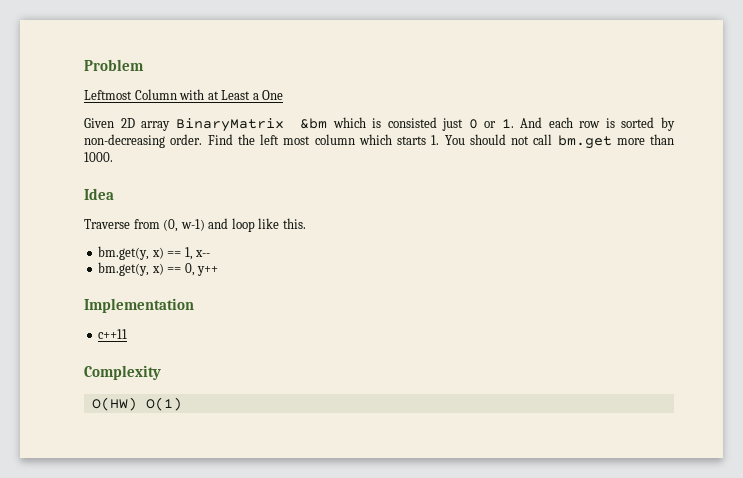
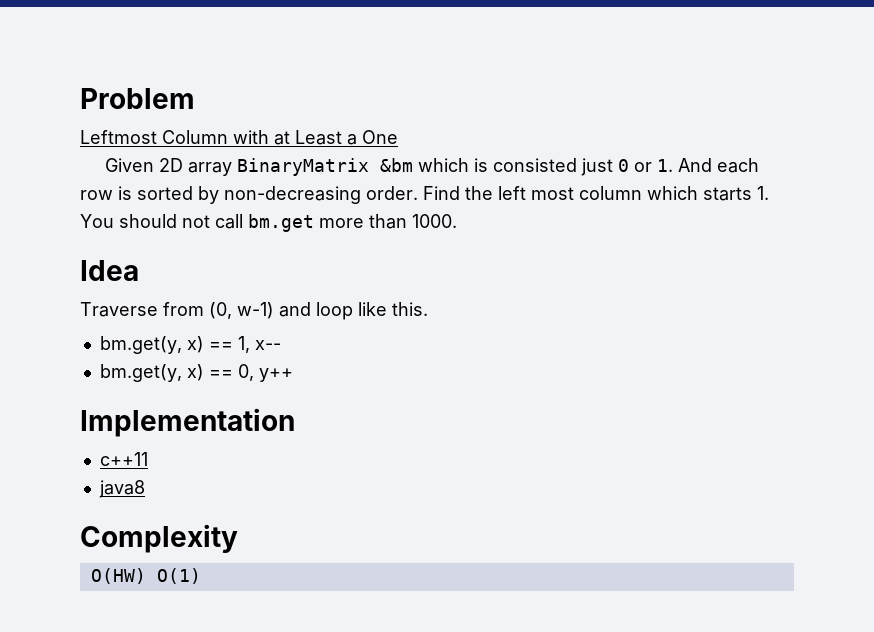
(128, 334) none -> [98,480,145,498] // java8

